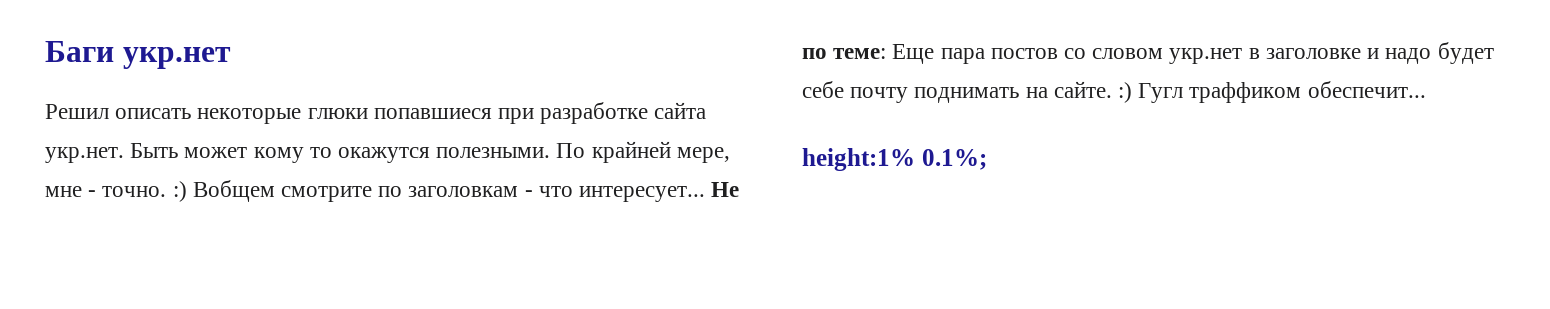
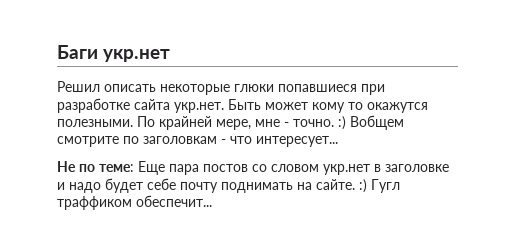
(706, 194) none -> (338, 141) //
[802,148,987,171] // height:1% 0.1%; -> (212, 201) none

